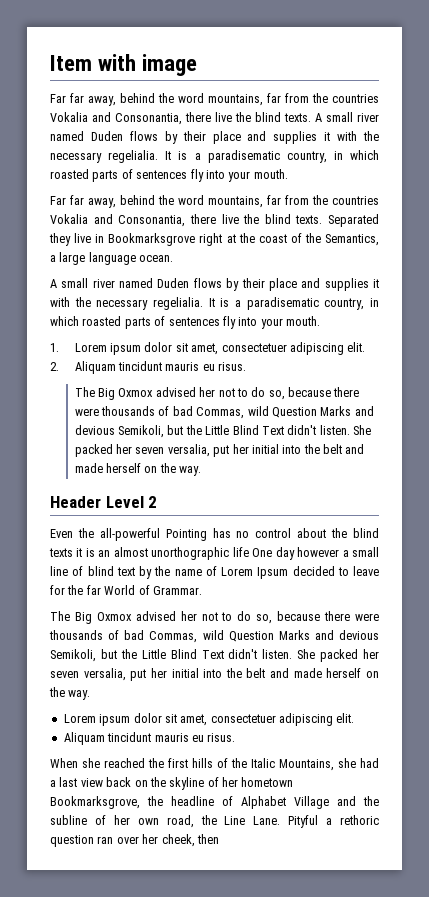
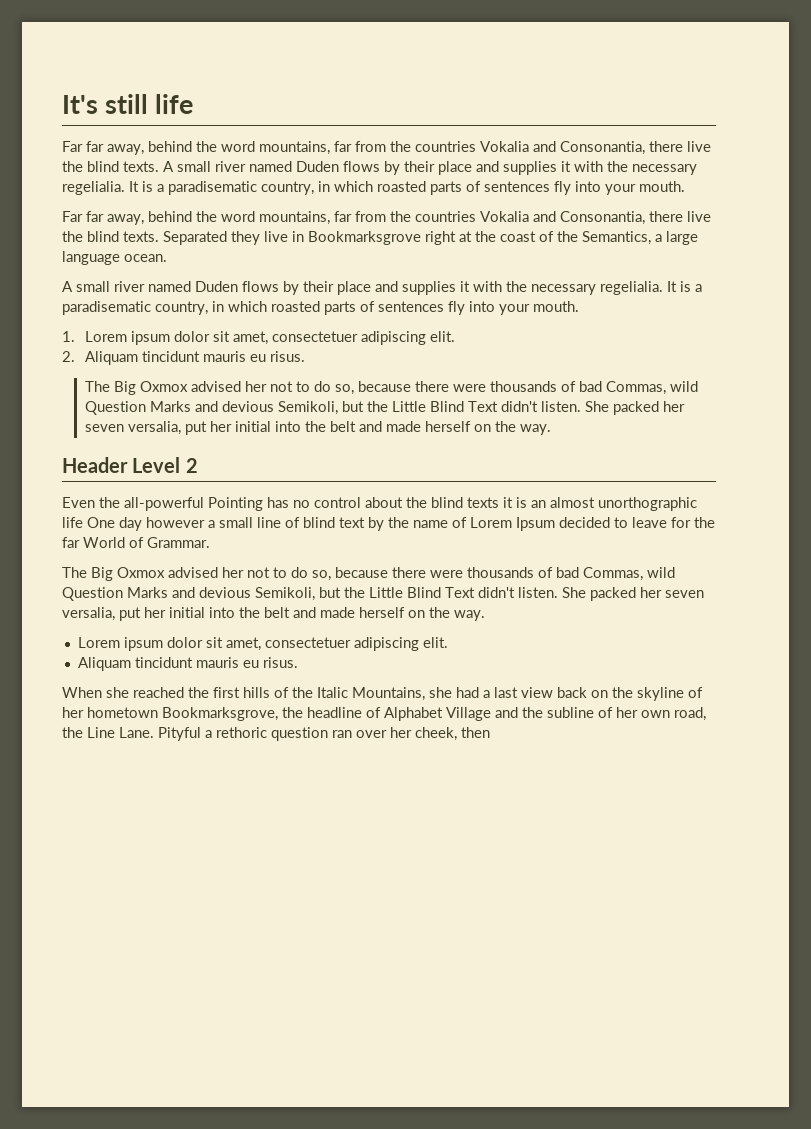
[50,54,198,76] Item with image -> [62,94,194,114] It's still life

